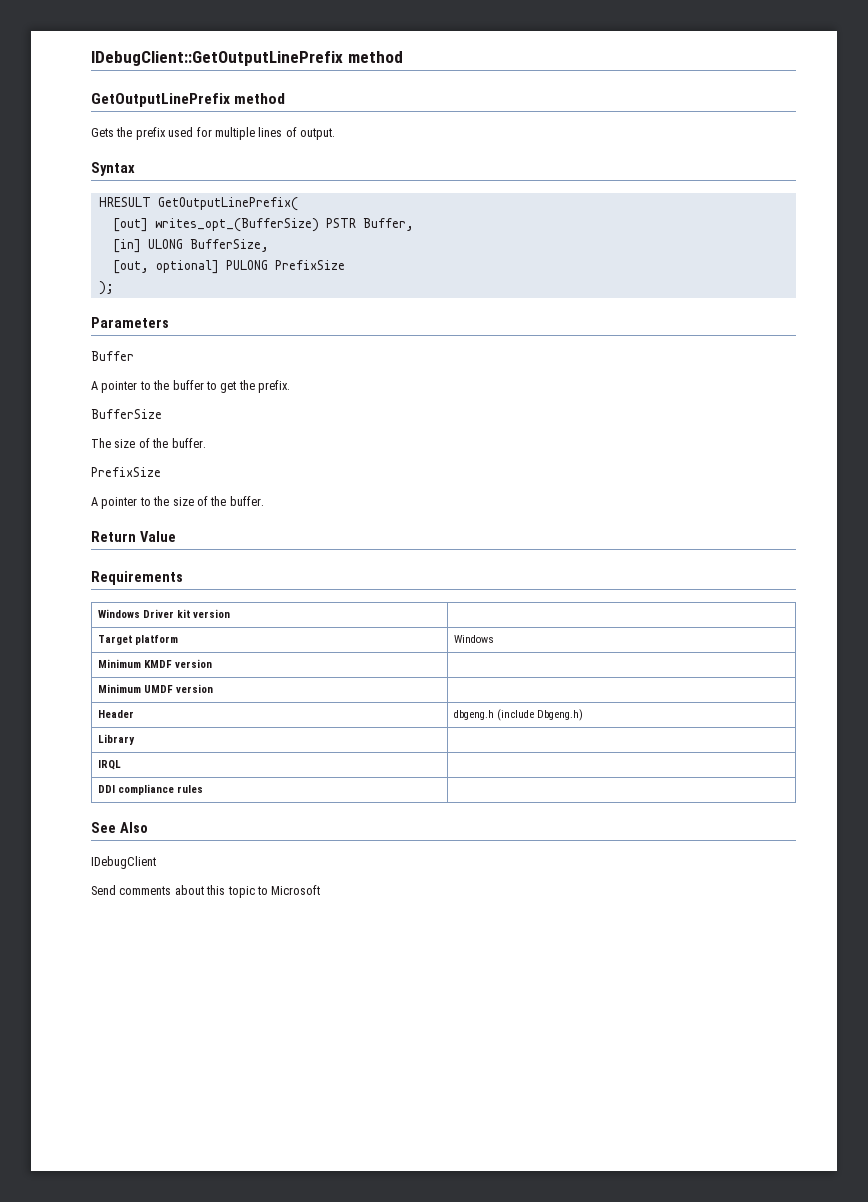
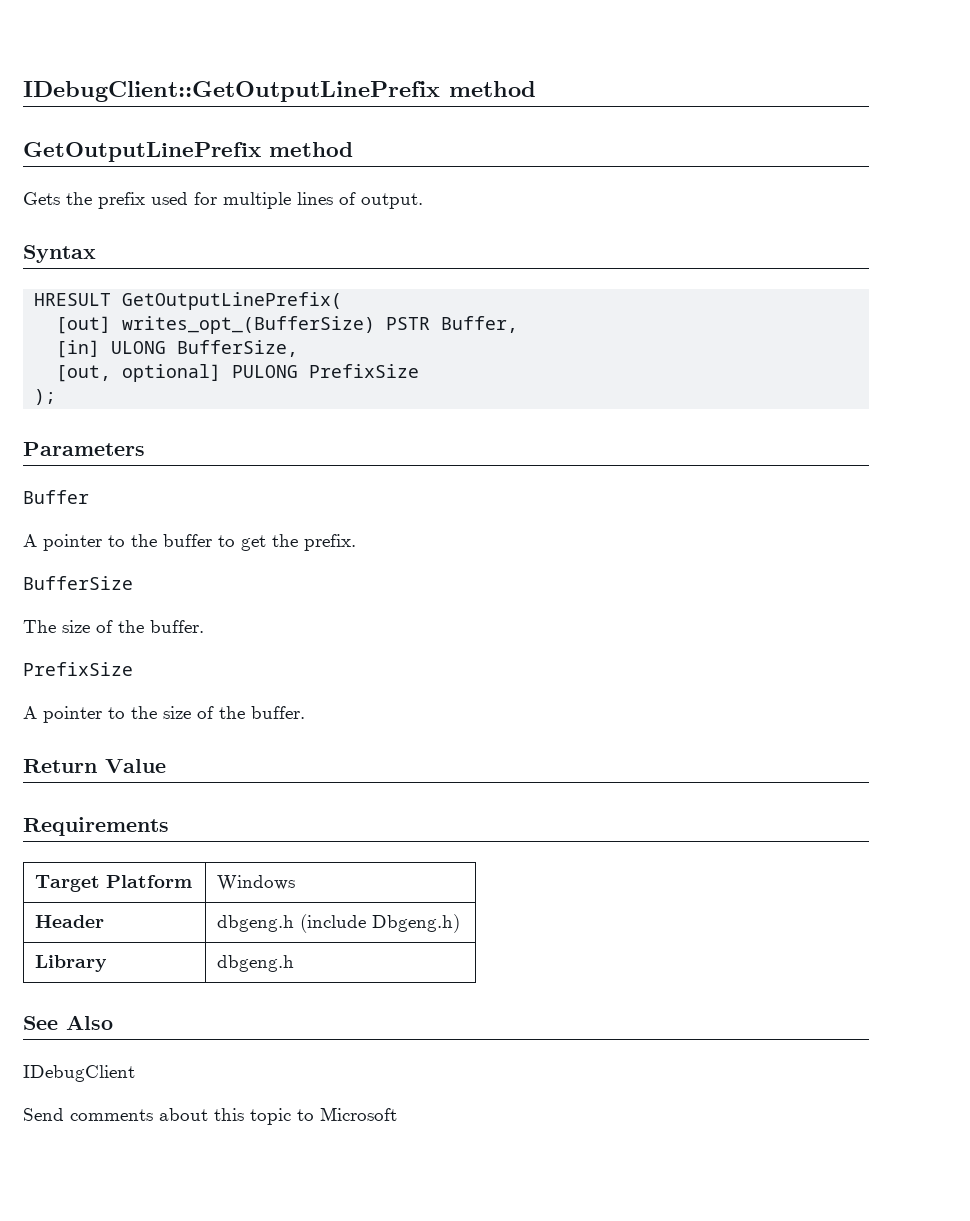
[97,609,230,618] // Windows Driver kit version | -> (169, 826) none
[134,635,178,645] [453,635,494,643] [97,659,212,668] [97,684,213,693] platform | Windows // Minimum KMDF version | // Minimum UMDF version | -> [106,875,193,888] [217,875,296,891] Platform | Windows
[97,760,121,770] [97,784,203,795] // IRQL | // DDI compliance rules | -> [217,955,295,972] dbgeng.h

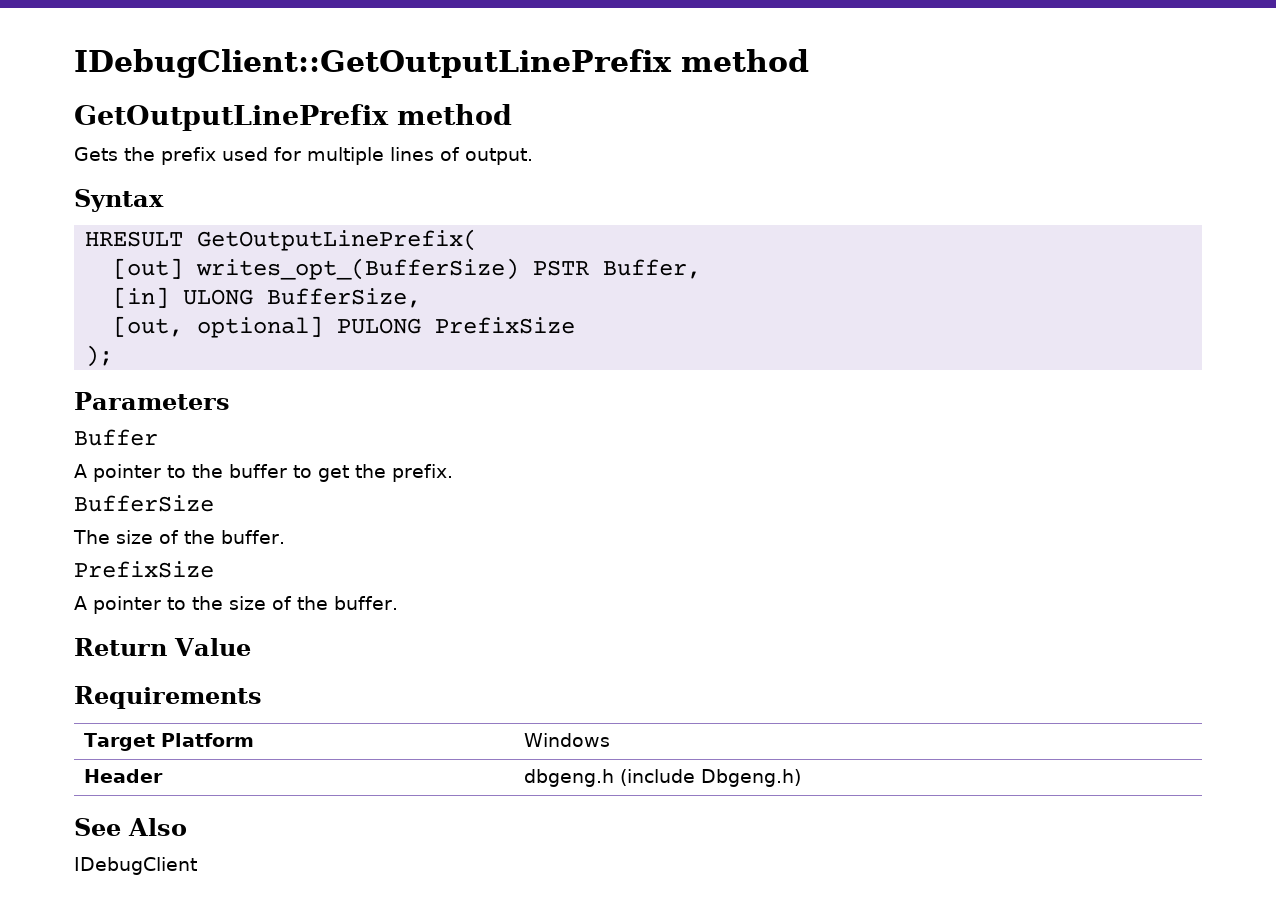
[35,955,108,972] [217,955,295,972] // Library | dbgeng.h -> (802, 778) none
[23,1107,397,1125] // Send comments about this topic to Microsoft -> (197, 866) none

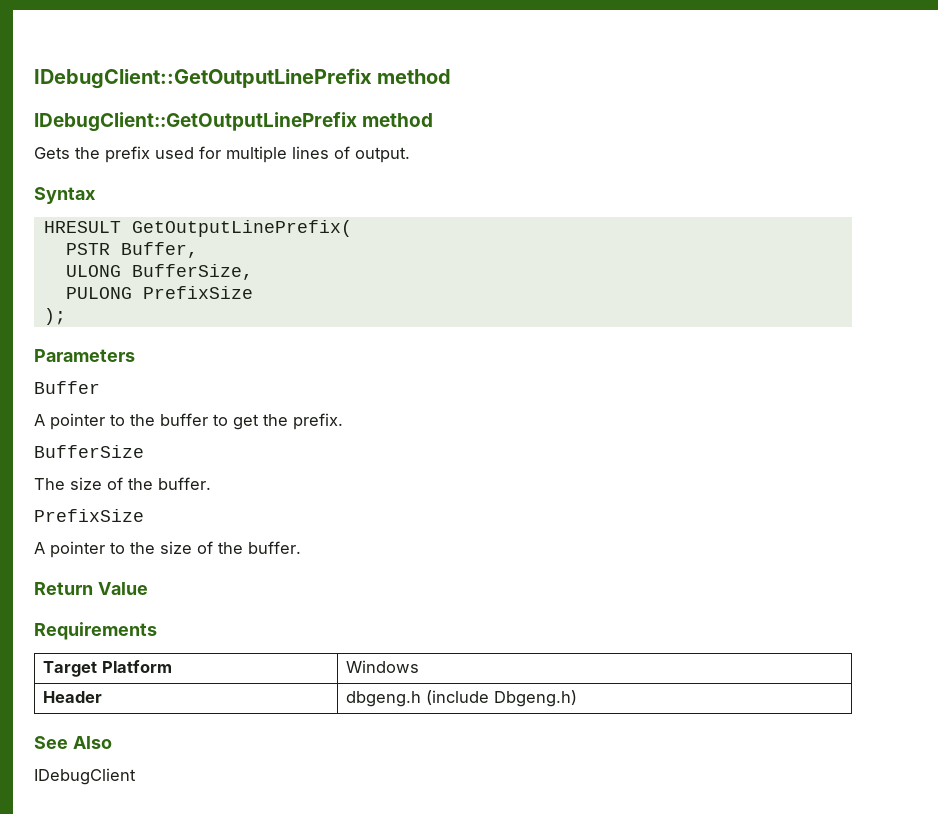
[74,49,809,78] [74,104,389,131] IDebugClient::GetOutputLinePrefix method // GetOutputLinePrefix -> [34,68,452,89] [34,112,357,132] IDebugClient::GetOutputLinePrefix method // IDebugClient::GetOutputLinePrefix
[113,258,520,280] [out] writes_opt_(BufferSize) -> (352, 228) none
[113,287,170,308] [in] -> (198, 250) none
[113,316,324,338] [out, optional] -> (253, 272) none

